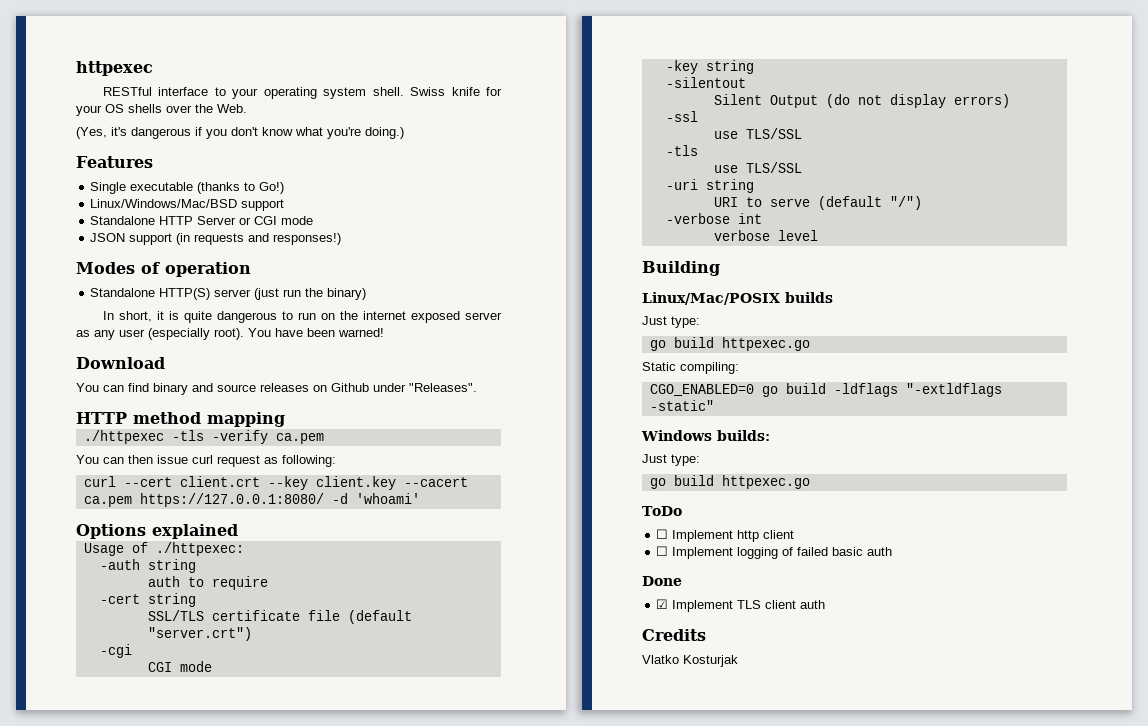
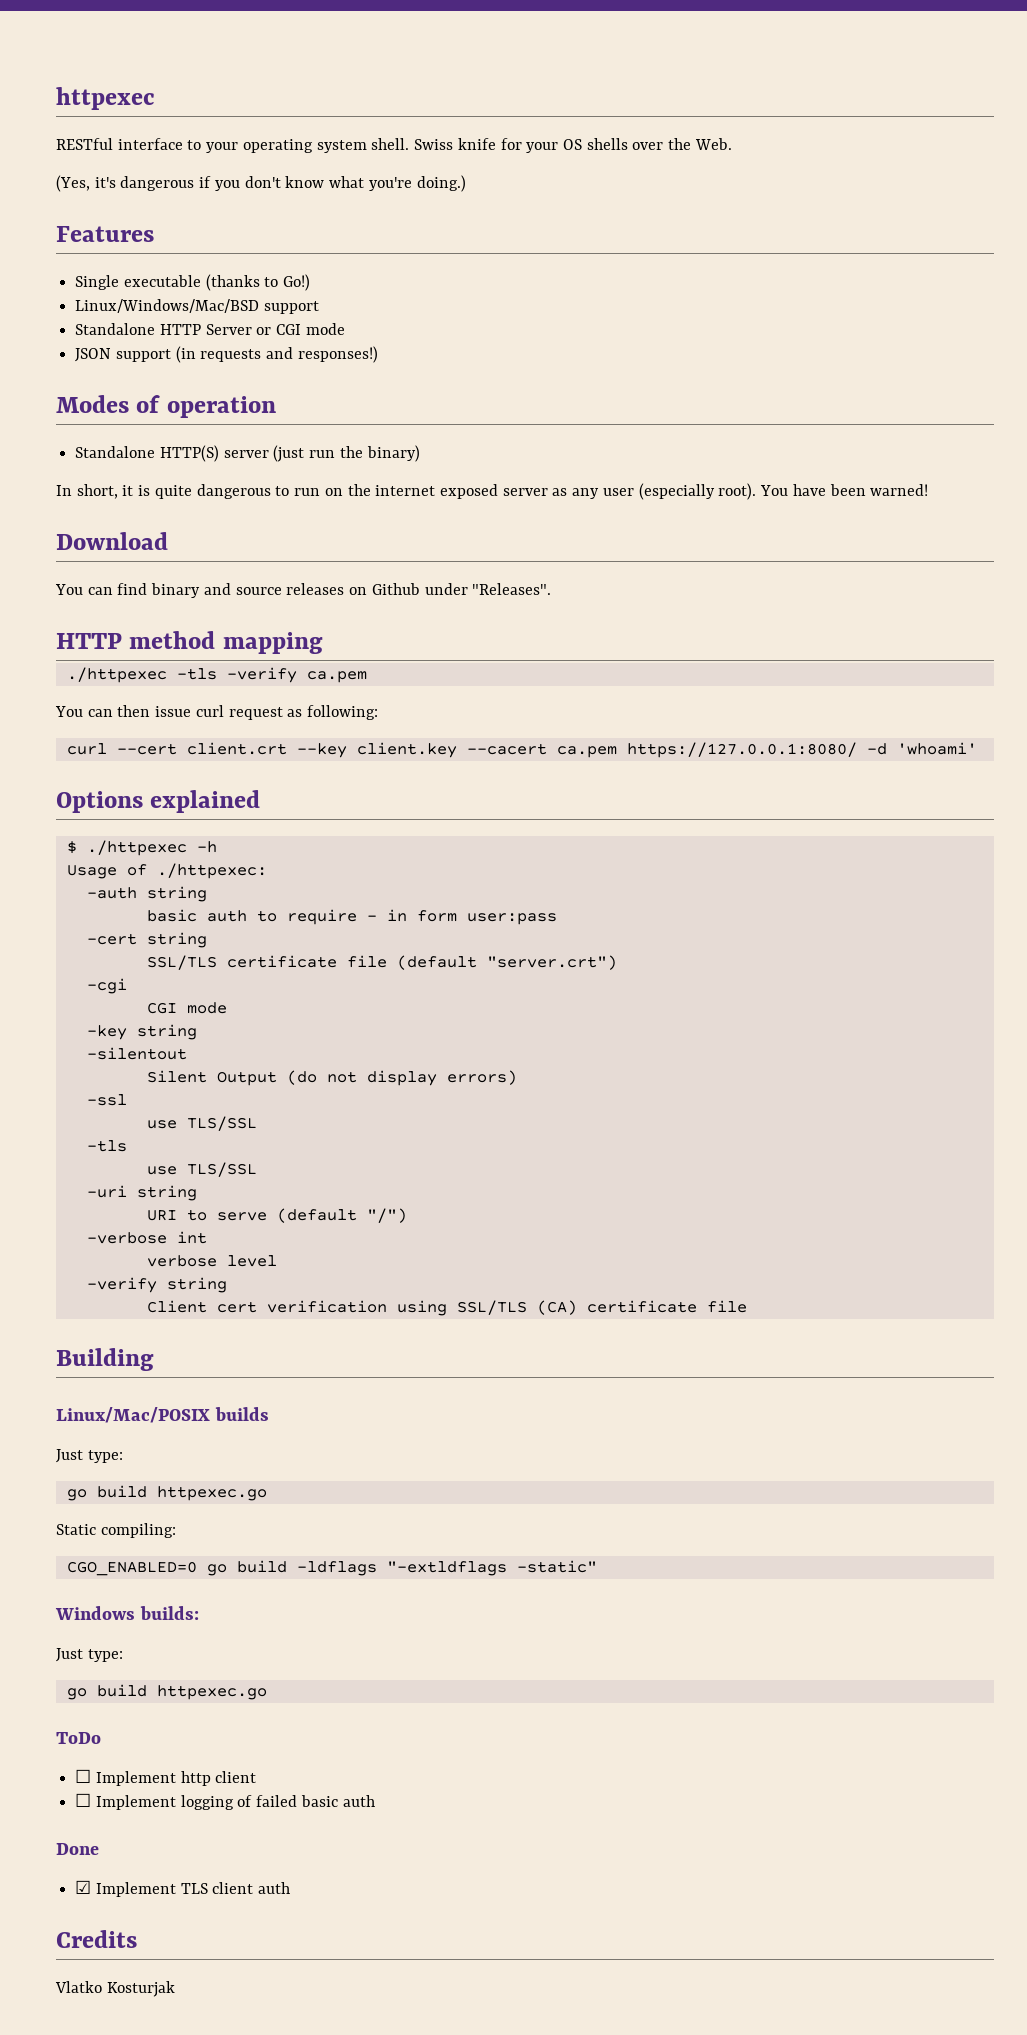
(238, 531) none -> [66,840,217,856] // $ ./httpexec -h
(196, 566) none -> [146,909,197,922] basic
(268, 583) none -> [366,909,557,925] - in form user:pass
(818, 235) none -> [86,1277,227,1293] [146,1300,747,1316] // -verify string // Client cert verification using SSL/TLS (CA) certificate file

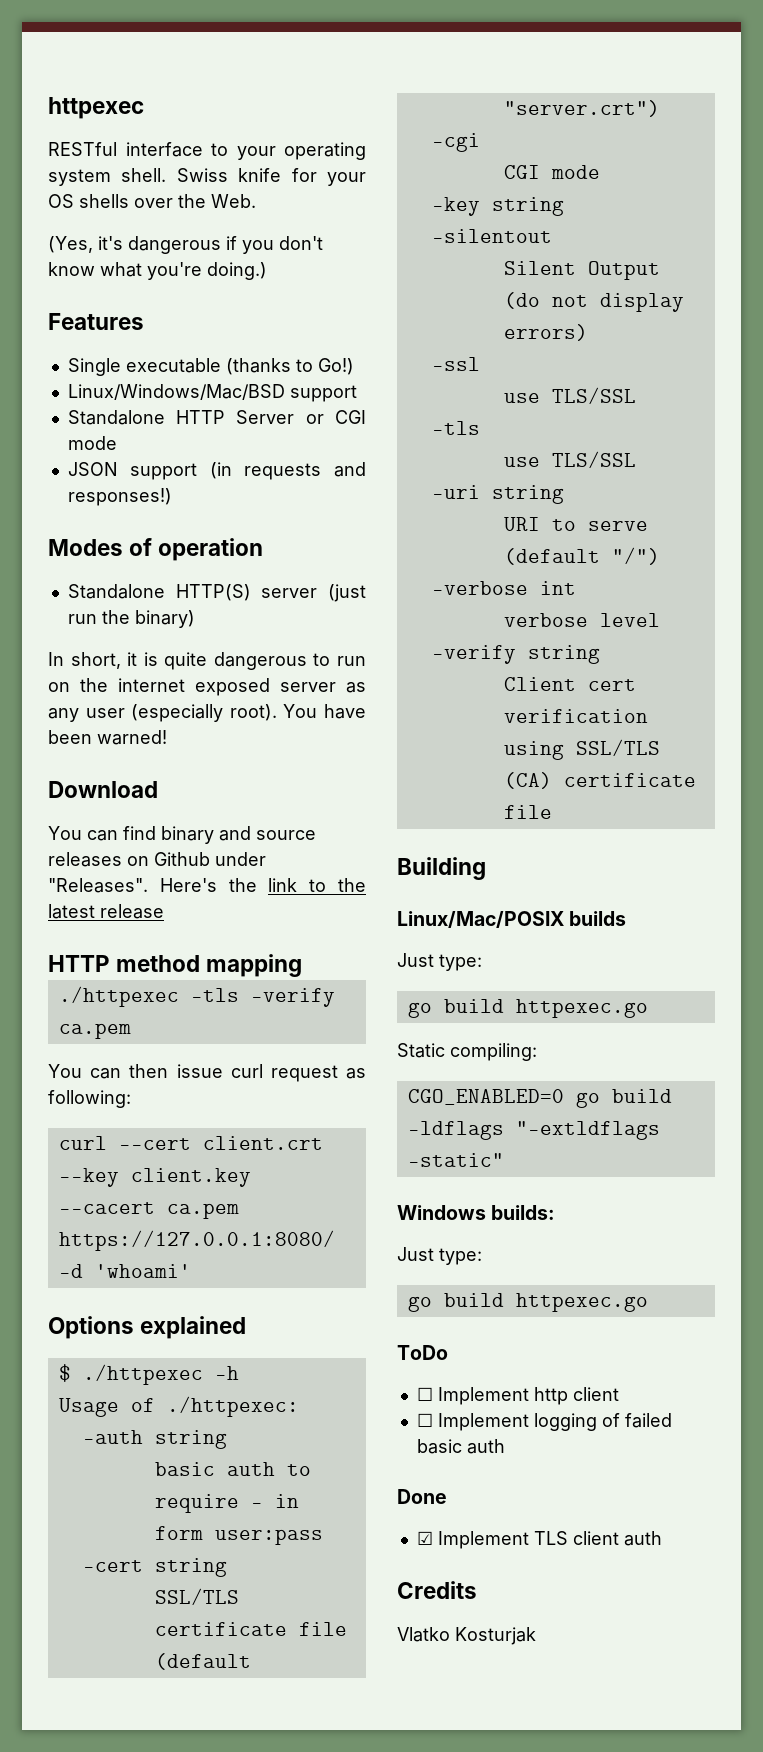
(552, 589) none -> [159,878,367,892] [48,904,164,919] Here's the link to the latest release

